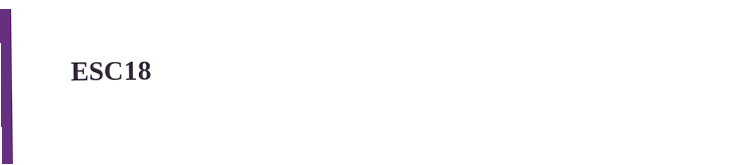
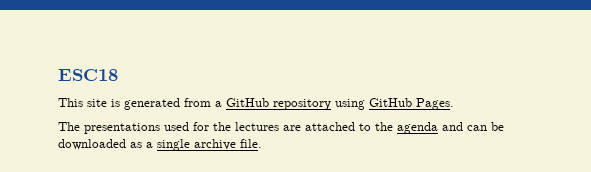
(152, 71) none -> [58,98,454,110] [58,122,504,134] [58,139,262,151] // This site is generated from a GitHub repository using GitHub Pages. // The presentations used for the lectures are attached to the agenda and can be downloaded as a single archive file.

